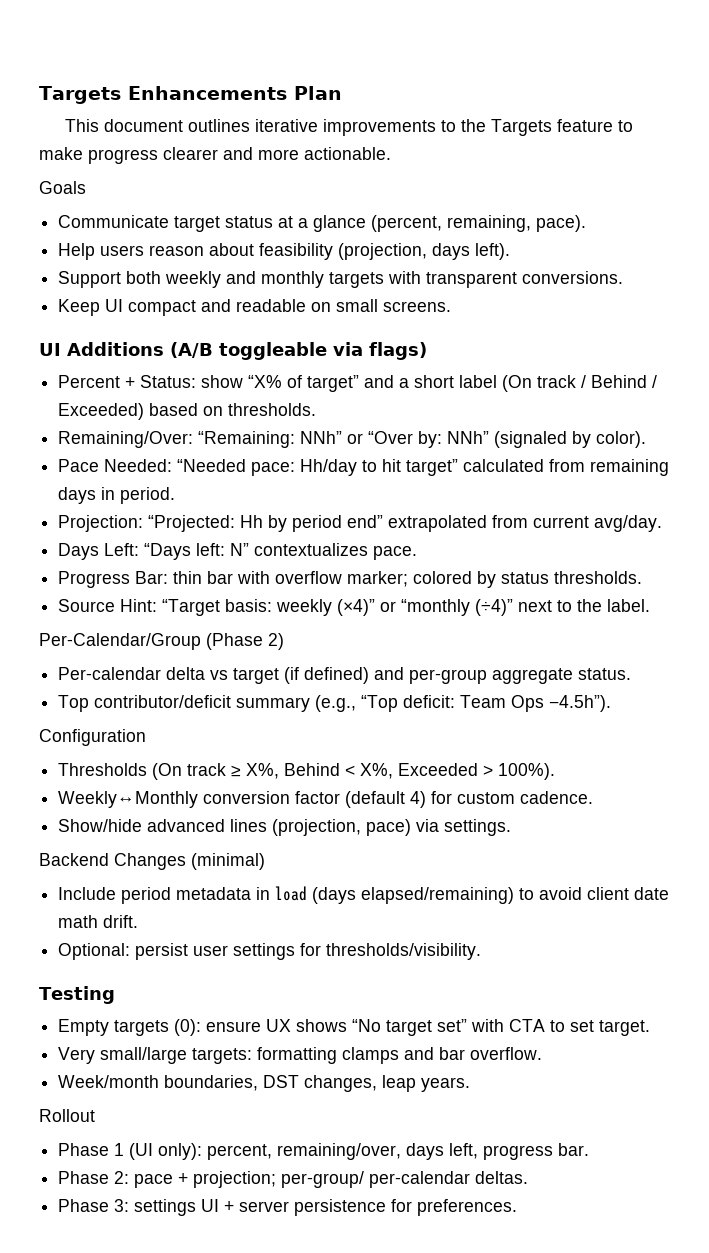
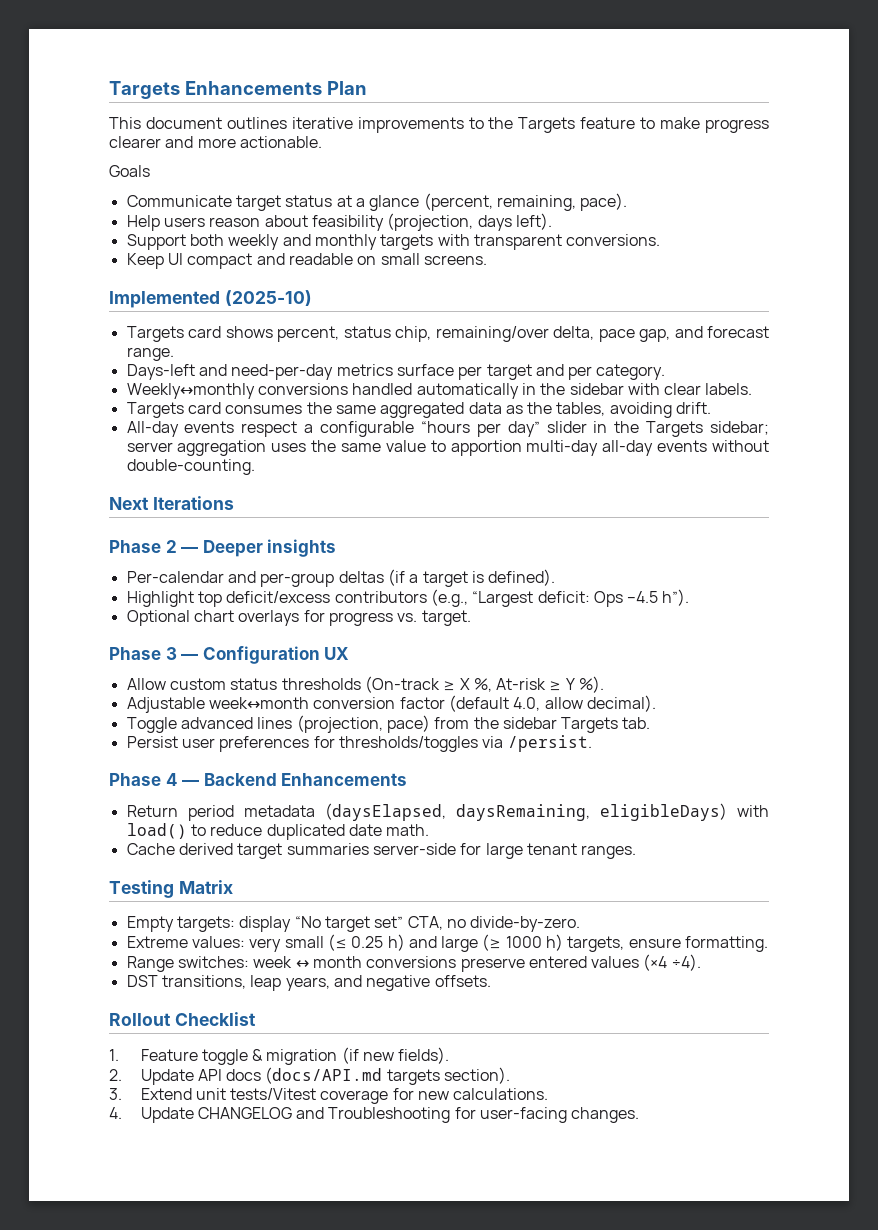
[39,342,427,360] [58,375,658,392] [58,403,317,420] [58,431,647,448] [58,459,670,476] [58,487,176,504] [58,515,663,532] [58,543,418,560] [58,571,643,588] [58,599,651,616] [39,633,284,650] [58,667,632,684] [58,695,612,712] [39,729,146,746] [58,763,556,780] [58,791,594,808] [58,819,512,836] [39,853,265,870] [58,886,670,904] [58,915,139,928] [58,943,482,960] UI Additions (A/B toggleable via flags) // Percent + Status: show “X% of target” and a short label (On track / Behind / Exceeded) based on thresholds. // Remaining/Over: “Remaining: NNh” or “Over by: NNh” (signaled by color). // Pace Needed: “Needed pace: Hh/day to hit target” calculated from remaining days in period. // Projection: “Projected: Hh by period end” extrapolated from current avg/day. // Days Left: “Days left: N” contextualizes pace. // Progress Bar: thin bar with overflow marker; colored by status thresholds. // Source Hint: “Target basis: weekly (×4)” or “monthly (÷4)” next to the label. // Per‑Calendar/Group (Phase 2) // Per‑calendar delta vs target (if defined) and per-group aggregate status. // Top contributor/deficit summary (e.g., “Top deficit: Team Ops −4.5h”). // Configuration // Thresholds (On track ≥ X%, Behind < X%, Exceeded > 100%). // Weekly↔Monthly conversion factor (default 4) for custom cadence. // Show/hide advanced lines (projection, pace) via settings. // Backend Changes (minimal) // Include period metadata in load (days elapsed/remaining) to avoid client date math drift. // Optional: persist user settings for thresholds/visibility. -> [109,290,312,308] [126,326,769,342] [126,347,174,361] [126,364,666,380] [126,383,753,399] [126,402,712,418] [126,421,769,437] [126,440,770,456] [126,459,255,475] [109,496,234,510] [109,539,337,557] [126,569,556,587] [126,589,690,607] [126,610,471,626] [109,646,350,664] [126,676,605,693] [126,695,656,713] [126,715,651,733] [126,735,592,752] [109,773,408,786] [126,803,769,821] [126,823,430,840] [126,843,637,859] Implemented (2025‑10) // Targets card shows percent, status chip, remaining/over delta, pace gap, and forecast range. // Days-left and need-per-day metrics surface per target and per category. // Weekly↔monthly conversions handled automatically in the sidebar with clear labels. // Targets card consumes the same aggregated data as the tables, avoiding drift. // All-day events respect a configurable “hours per day” slider in the Targets sidebar; server aggregation uses the same value to apportion multi-day all-day events without double-counting. // Next Iterations // Phase 2 — Deeper insights // Per-calendar and per-group deltas (if a target is defined). // Highlight top deficit/excess contributors (e.g., “Largest deficit: Ops −4.5 h”). // Optional chart overlays for progress vs. target. // Phase 3 — Configuration UX // Allow custom status thresholds (On-track ≥ X %, At-risk ≥ Y %). // Adjustable week↔month conversion factor (default 4.0, allow decimal). // Toggle advanced lines (projection, pace) from the sidebar Targets tab. // Persist user preferences for thresholds/toggles via /persist. // Phase 4 — Backend Enhancements // Return period metadata (daysElapsed, daysRemaining, eligibleDays) with load() to reduce duplicated date math. // Cache derived target summaries server-side for large tenant ranges.
(115, 995) none -> [178,880,233,894] Matrix
[114,1019,651,1036] [58,1047,543,1064] [58,1075,471,1092] [39,1109,95,1122] [58,1143,590,1160] [58,1171,529,1188] [58,1199,518,1216] targets (0): ensure UX shows “No target set” with CTA to set target. // Very small/large targets: formatting clamps and bar overflow. // Week/month boundaries, DST changes, leap years. // Rollout // Phase 1 (UI only): percent, remaining/over, days left, progress bar. // Phase 2: pace + projection; per‑group/ per‑calendar deltas. // Phase 3: settings UI + server persistence for preferences. -> [176,916,581,932] [126,934,769,952] [126,954,701,972] [126,975,491,991] [109,1012,256,1026] [109,1047,450,1065] [109,1067,511,1085] [109,1088,549,1104] [109,1107,640,1123] targets: display “No target set” CTA, no divide-by-zero. // Extreme values: very small (≤ 0.25 h) and large (≥ 1000 h) targets, ensure formatting. // Range switches: week ↔ month conversions preserve entered values (×4 ÷4). // DST transitions, leap years, and negative offsets. // Rollout Checklist // 1. Feature toggle & migration (if new fields). // 2. Update API docs (docs/API.md targets section). // 3. Extend unit tests/Vitest coverage for new calculations. // 4. Update CHANGELOG and Troubleshooting for user-facing changes.

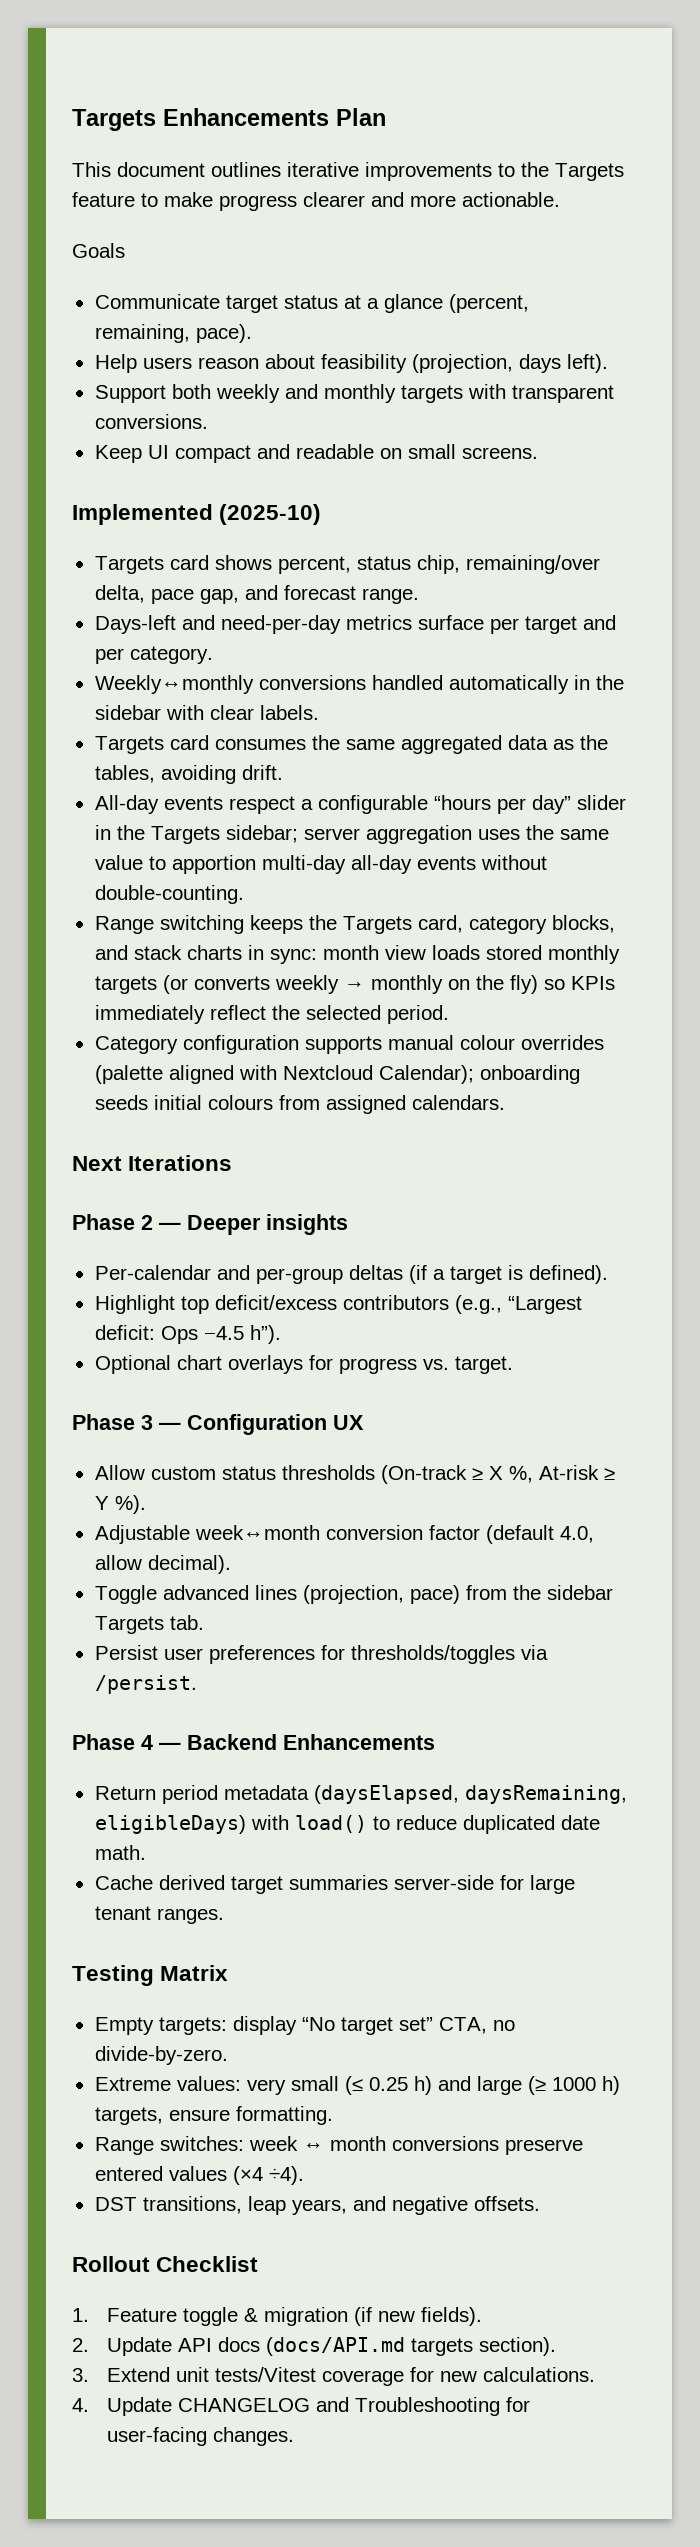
(255, 467) none -> [94,915,615,934] [94,945,620,964] [94,975,615,994] [94,1005,449,1024] [94,1035,604,1054] [94,1065,580,1084] [94,1095,505,1114] // Range switching keeps the Targets card, category blocks, and stack charts in sync: month view loads stored monthly targets (or converts weekly → monthly on the fly) so KPIs immediately reflect the selected period. // Category configuration supports manual colour overrides (palette aligned with Nextcloud Calendar); onboarding seeds initial colours from assigned calendars.

